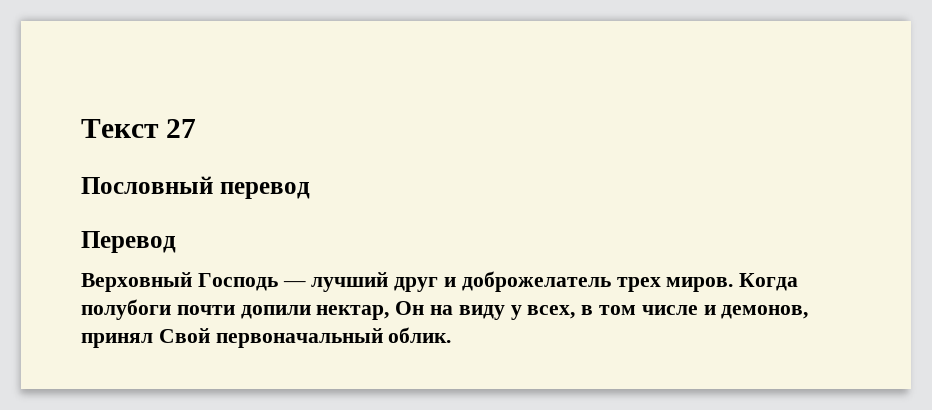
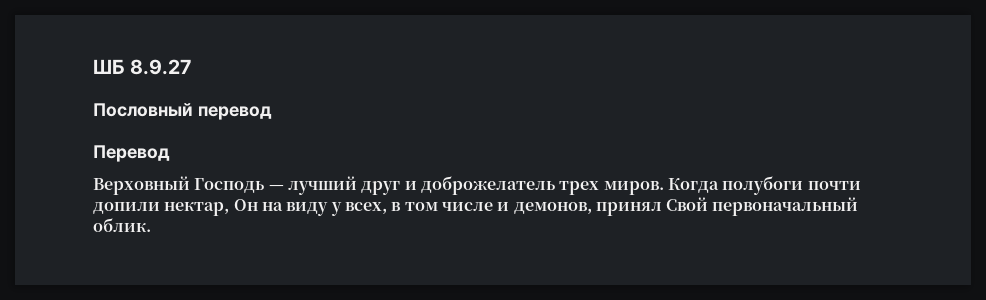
[81,119,196,138] Текст 27 -> [93,59,193,75] ШБ 8.9.27

